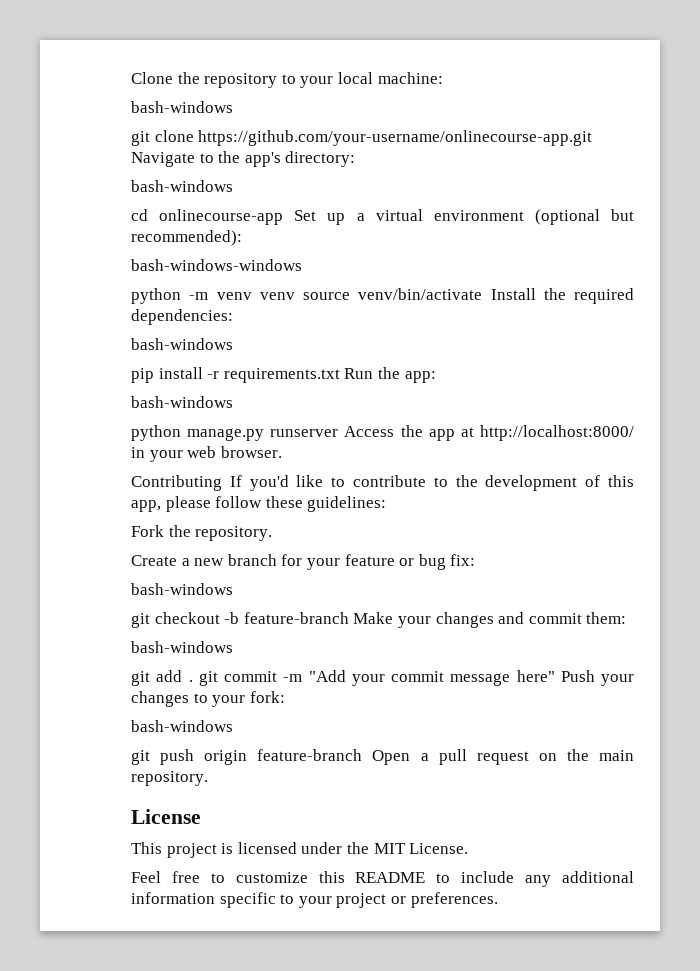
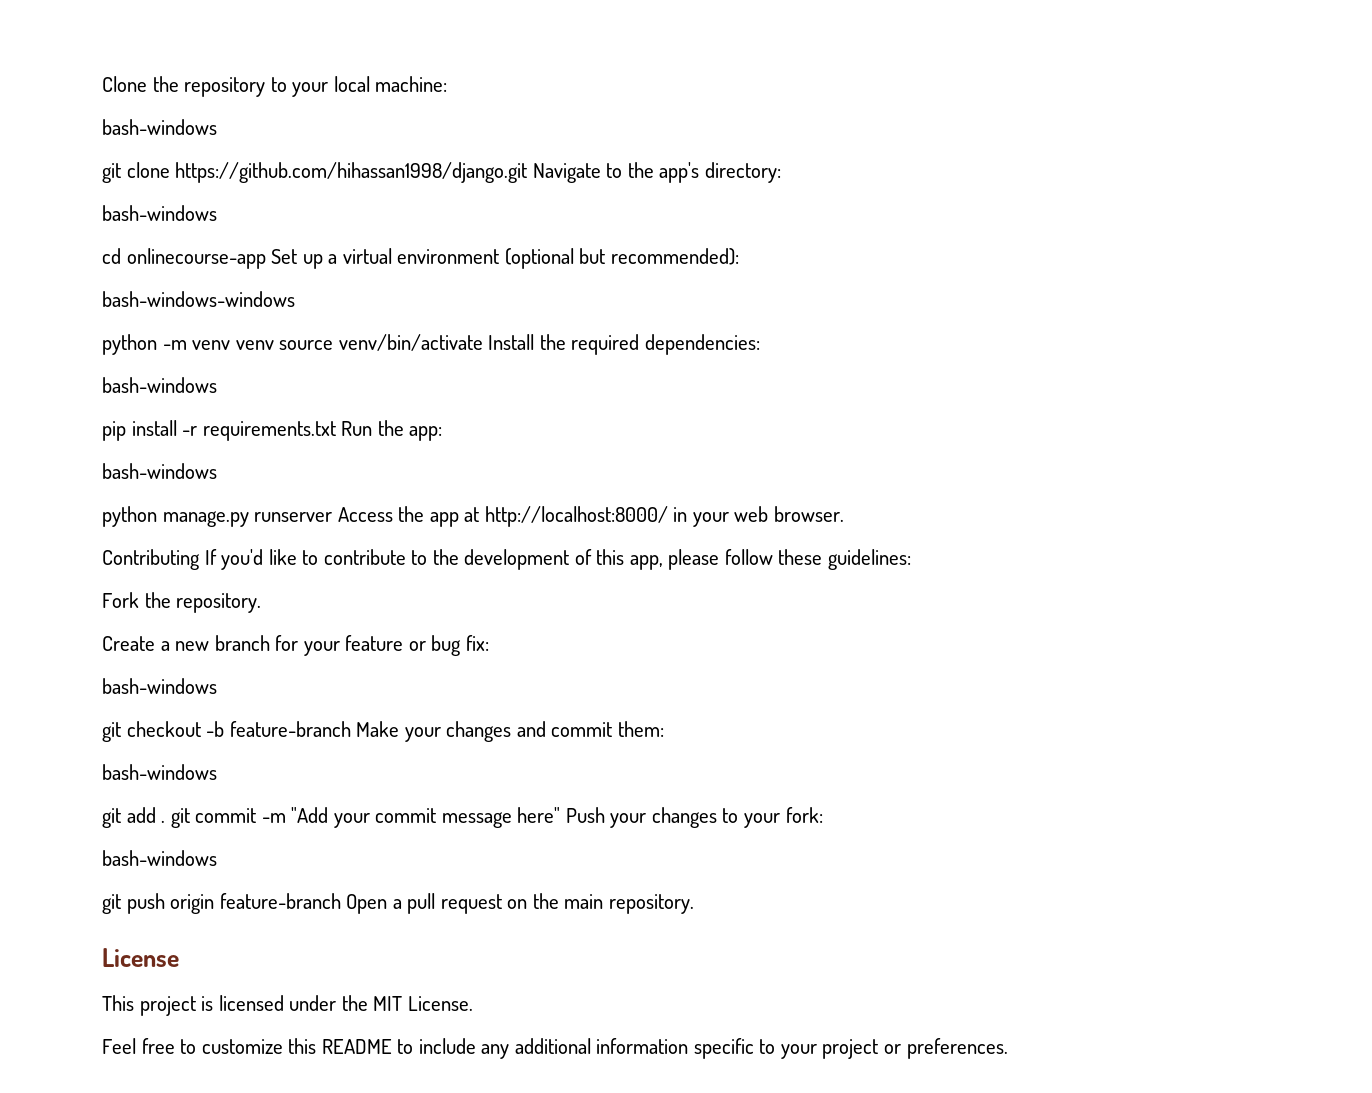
[198,130,593,146] https://github.com/your-username/onlinecourse-app.git -> [175,162,528,183] https://github.com/hihassan1998/django.git

